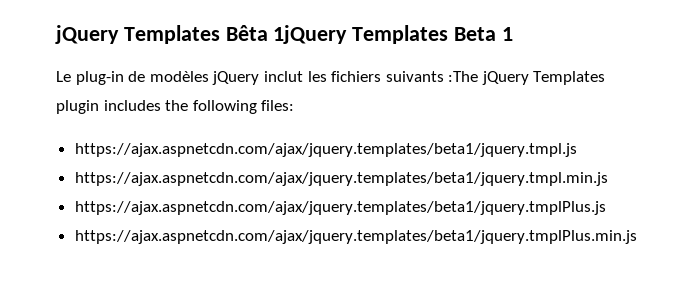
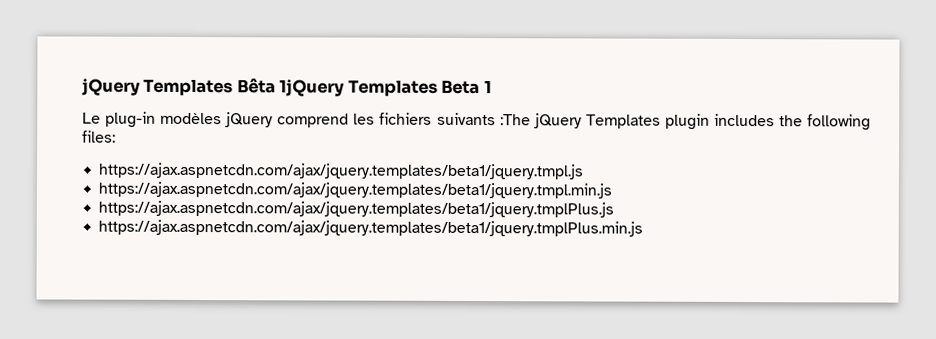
[128,71,146,82] de -> (157, 119) none
[263,71,303,82] inclut -> [277,113,350,128] comprend

